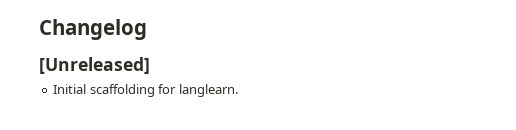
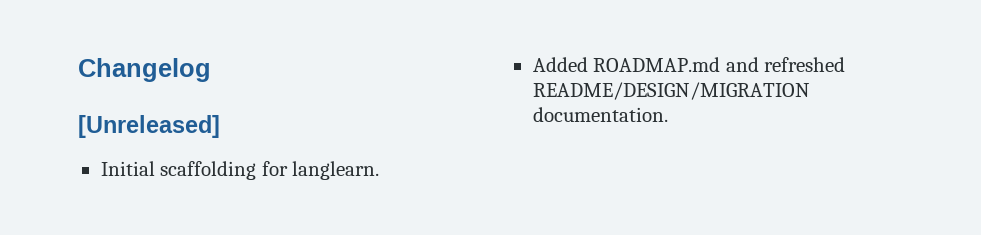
(238, 90) none -> [532,57,846,72] [532,82,810,100] [532,107,668,122] // Added ROADMAP.md and refreshed README/DESIGN/MIGRATION documentation.

